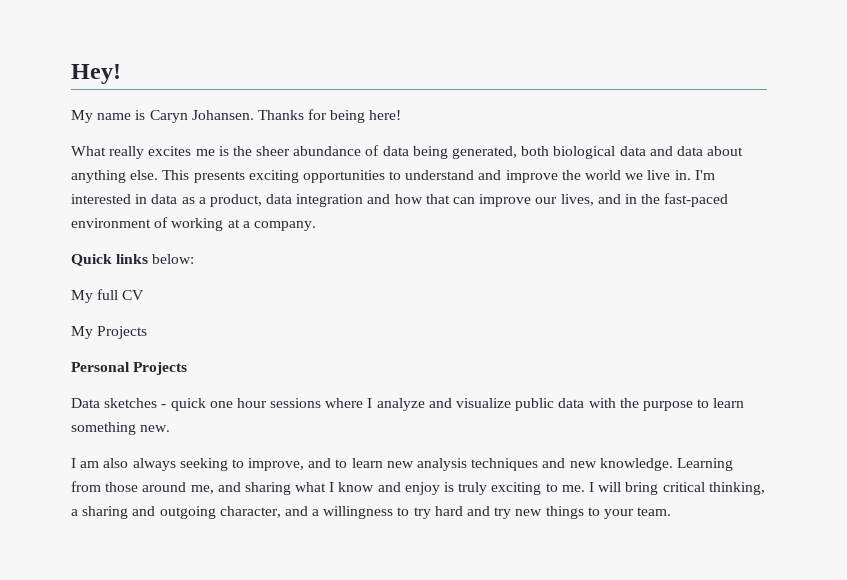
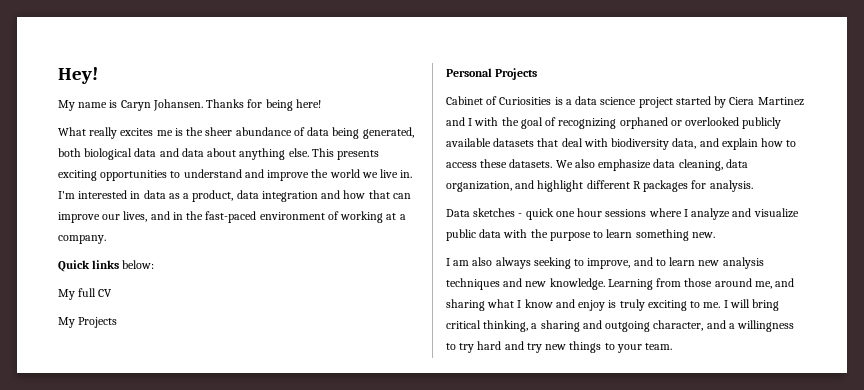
(188, 368) none -> [446,96,804,108] [446,117,782,129] [446,138,797,150] [446,159,748,171] [446,180,753,192] // Cabinet of Curiosities is a data science project started by Ciera Martinez and I with the goal of recognizing orphaned or overlooked publicly available datasets that deal with biodiversity data, and explain how to access these datasets. We also emphasize data cleaning, data organization, and highlight different R packages for analysis.

